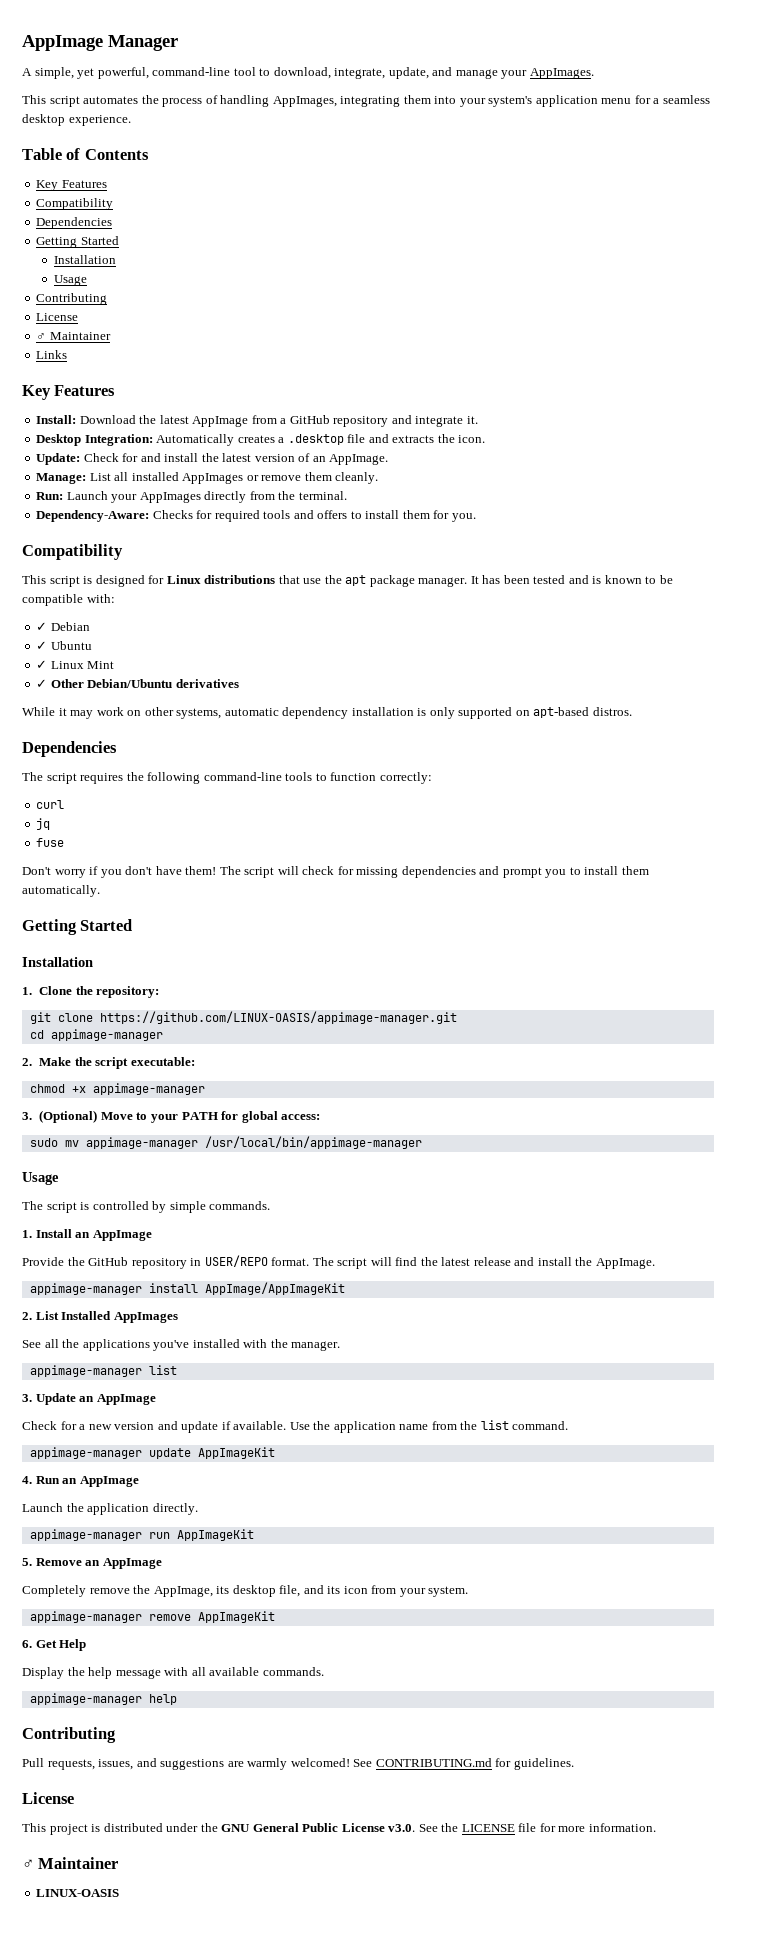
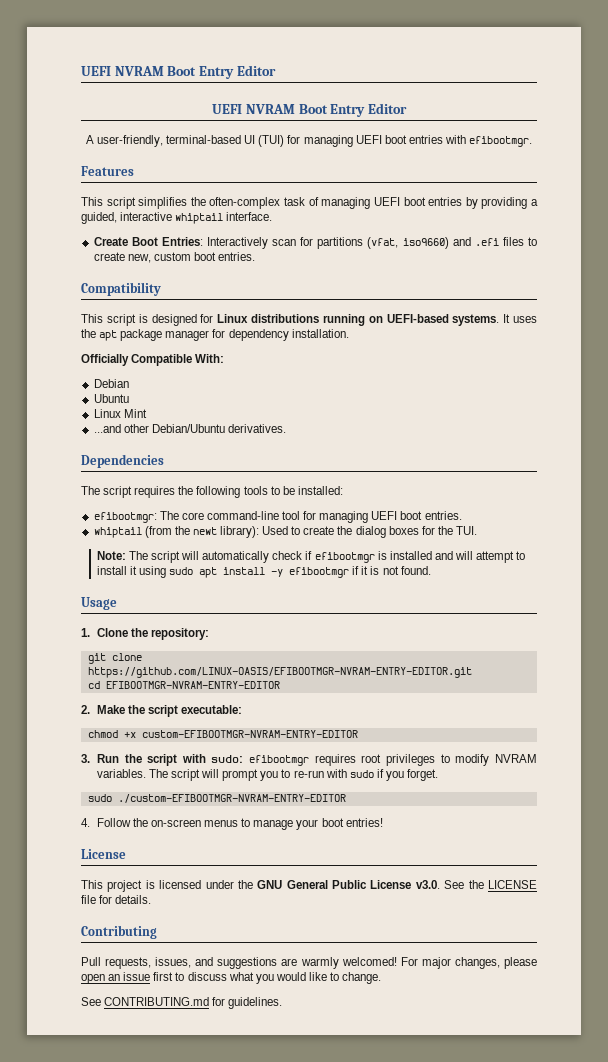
[22,35,178,51] [22,67,594,79] [22,95,710,107] [22,114,131,126] [22,148,149,160] [36,180,107,191] [36,198,114,210] [36,217,113,229] [36,236,119,248] [53,255,116,264] [53,275,87,286] [36,293,108,305] [36,313,79,321] [36,332,111,340] [36,350,68,359] [22,385,116,400] [36,415,478,427] [36,434,486,446] [36,453,389,465] [36,472,379,484] [36,491,347,503] [36,510,476,522] AppImage Manager // A simple, yet powerful, command-line tool to download, integrate, update, and manage your AppImages. // This script automates the process of handling AppImages, integrating them into your system's application menu for a seamless desktop experience. // Table of Contents // Key Features // Compatibility // Dependencies // Getting Started // Installation // Usage // Contributing // License // ♂ Maintainer // Links // Key Features // Install: Download the latest AppImage from a GitHub repository and integrate it. // Desktop Integration: Automatically creates a .desktop file and extracts the icon. // Update: Check for and install the latest version of an AppImage. // Manage: List all installed AppImages or remove them cleanly. // Run: Launch your AppImages directly from the terminal. // Dependency-Aware: Checks for required tools and offers to install them for you. -> [81,65,276,79] [212,103,407,117] [85,135,533,147] [81,166,134,176] [81,197,539,209] [81,212,273,224] [93,237,538,249] [93,252,256,263] UEFI NVRAM Boot Entry Editor // UEFI NVRAM Boot Entry Editor // A user-friendly, terminal-based UI (TUI) for managing UEFI boot entries with efibootmgr. // Features // This script simplifies the often-complex task of managing UEFI boot entries by providing a guided, interactive whiptail interface. // Create Boot Entries: Interactively scan for partitions (vfat, iso9660) and .efi files to create new, custom boot entries.
[278,575,673,587] [22,594,115,606] [36,622,48,631] that use the apt package manager. It has been tested and is known to be compatible with: // ✓ -> [322,314,537,326] [81,329,349,341] [81,354,225,366] running on UEFI-based systems. It uses the apt package manager for dependency installation. // Officially Compatible With: //
[36,641,48,650] ✓ -> (129, 383) none
[36,660,48,669] ✓ -> (129, 398) none
[36,679,239,688] [22,707,632,719] ✓ Other Debian/Ubuntu derivatives // While it may work on other systems, automatic dependency installation is only supported on apt-based distros. -> [93,424,286,433] ...and other Debian/Ubuntu derivatives.
[203,772,282,781] command-line -> (241, 492) none
[330,772,432,784] [36,800,65,809] [36,818,51,830] [36,838,65,847] [22,866,649,878] [22,885,100,897] [22,919,133,935] [22,957,93,967] function correctly: // curl // jq // fuse // Don't worry if you don't have them! The script will check for missing dependencies and prompt you to install them automatically. // Getting Started // Installation -> [282,486,343,495] [93,511,462,523] [93,526,478,538] [96,551,526,563] [96,566,431,578] [81,597,117,610] be installed: // efibootmgr: The core command-line tool for managing UEFI boot entries. // whiptail (from the newt library): Used to create the dialog boxes for the TUI. // Note: The script will automatically check if efibootmgr is installed and will attempt to install it using sudo apt install -y efibootmgr if it is not found. // Usage
[99,1011,457,1024] https://github.com/LINUX-OASIS/appimage-manager.git -> [87,667,472,678] https://github.com/LINUX-OASIS/EFIBOOTMGR-NVRAM-ENTRY-EDITOR.git
[50,1029,163,1041] appimage-manager -> [105,681,280,689] EFIBOOTMGR-NVRAM-ENTRY-EDITOR
[92,1083,205,1095] [22,1110,321,1123] [29,1136,422,1149] [22,1172,59,1185] [22,1201,271,1213] [22,1229,152,1241] [22,1255,655,1269] [29,1282,345,1295] [22,1311,178,1323] [22,1339,341,1351] [29,1365,177,1377] [22,1393,156,1405] [22,1420,569,1433] [29,1447,275,1459] [22,1476,139,1487] [22,1503,198,1515] [29,1529,254,1541] [22,1558,162,1569] [22,1585,469,1597] [29,1611,275,1623] [22,1639,87,1651] [22,1667,324,1679] [29,1693,177,1705] [22,1727,116,1743] [22,1758,574,1770] appimage-manager // 3. (Optional) Move to your PATH for global access: // sudo mv appimage-manager /usr/local/bin/appimage-manager // Usage // The script is controlled by simple commands. // 1. Install an AppImage // Provide the GitHub repository in USER/REPO format. The script will find the latest release and install the AppImage. // appimage-manager install AppImage/AppImageKit // 2. List Installed AppImages // See all the applications you've installed with the manager. // appimage-manager list // 3. Update an AppImage // Check for a new version and update if available. Use the application name from the list command. // appimage-manager update AppImageKit // 4. Run an AppImage // Launch the application directly. // appimage-manager run AppImageKit // 5. Remove an AppImage // Completely remove the AppImage, its desktop file, and its icon from your system. // appimage-manager remove AppImageKit // 6. Get Help // Display the help message with all available commands. // appimage-manager help // Contributing // Pull requests, issues, and suggestions are warmly welcomed! See CONTRIBUTING.md for guidelines. -> [141,730,358,738] [81,754,537,766] [96,769,439,781] [87,794,346,803] [81,818,383,830] custom-EFIBOOTMGR-NVRAM-ENTRY-EDITOR // 3. Run the script with sudo: efibootmgr requires root privileges to modify NVRAM variables. The script will prompt you to re-run with sudo if you forget. // sudo ./custom-EFIBOOTMGR-NVRAM-ENTRY-EDITOR // 4. Follow the on-screen menus to manage your boot entries!
[103,1823,163,1832] distributed -> [159,880,202,889] licensed
[558,1823,656,1832] [22,1857,119,1869] [36,1889,120,1897] more information. // ♂ Maintainer // LINUX-OASIS -> [115,895,152,904] [81,925,157,939] [81,957,537,969] [81,972,382,984] [81,997,283,1009] details. // Contributing // Pull requests, issues, and suggestions are warmly welcomed! For major changes, please open an issue first to discuss what you would like to change. // See CONTRIBUTING.md for guidelines.

